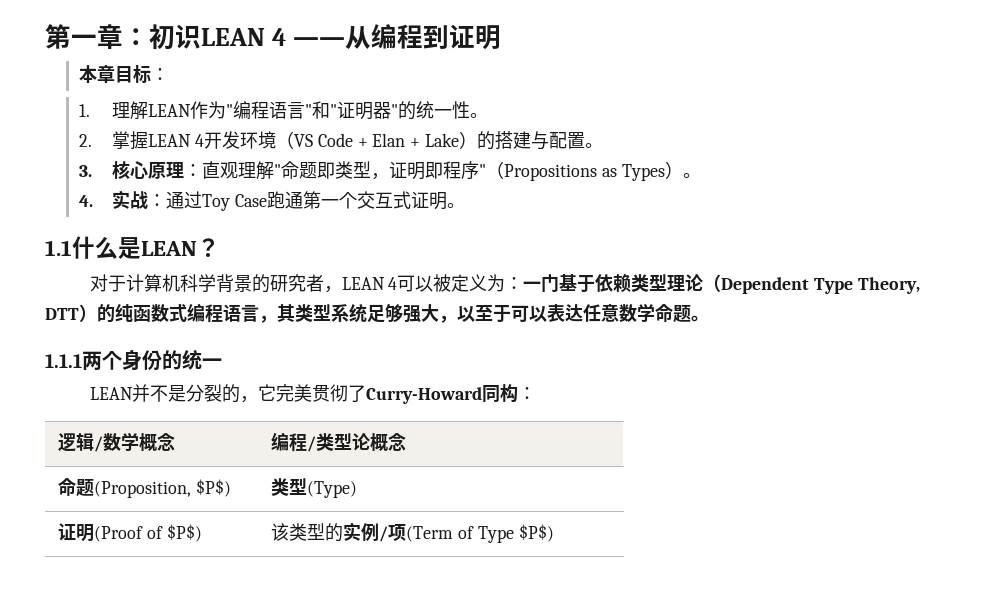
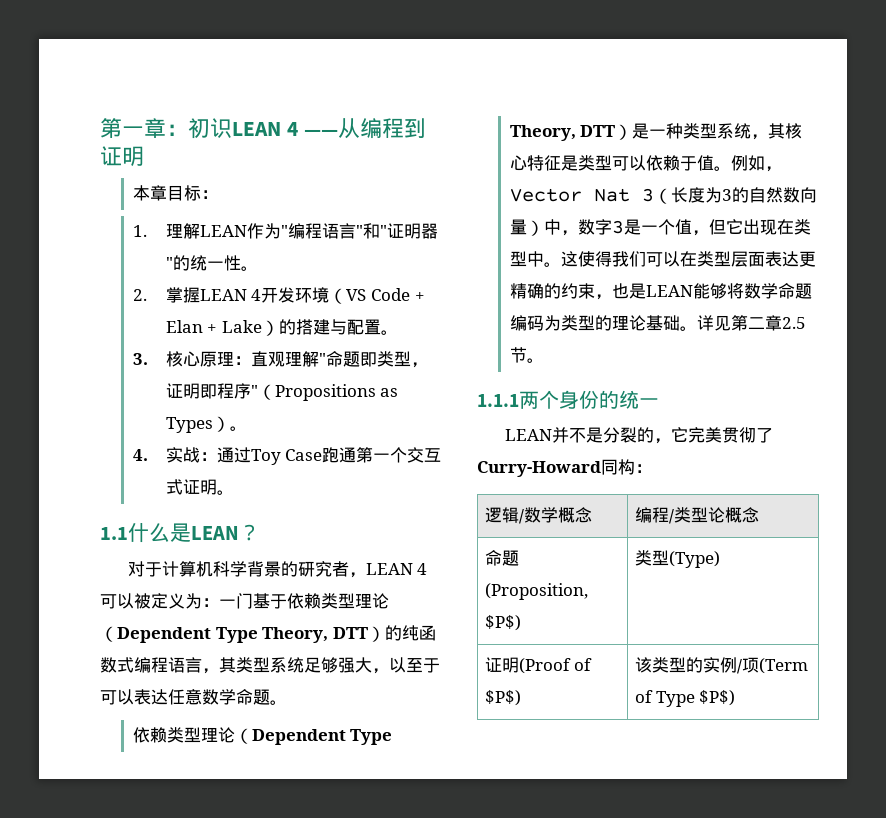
(709, 318) none -> [132,727,393,745] [509,123,803,141] [509,155,782,172] [509,187,817,204] [509,219,811,236] [509,251,816,267] [509,283,812,300] [509,315,806,331] [509,347,544,363] // 依赖类型理论（Dependent Type Theory, DTT）是一种类型系统，其核心特征是类型可以依赖于值。例如，Vector Nat 3（长度为3的自然数向量）中，数字3是一个值，但它出现在类型中。这使得我们可以在类型层面表达更精确的约束，也是LEAN能够将数学命题编码为类型的理论基础。详见第二章2.5节。

